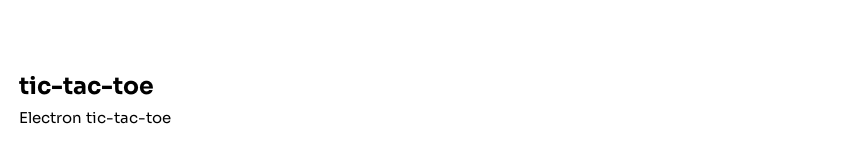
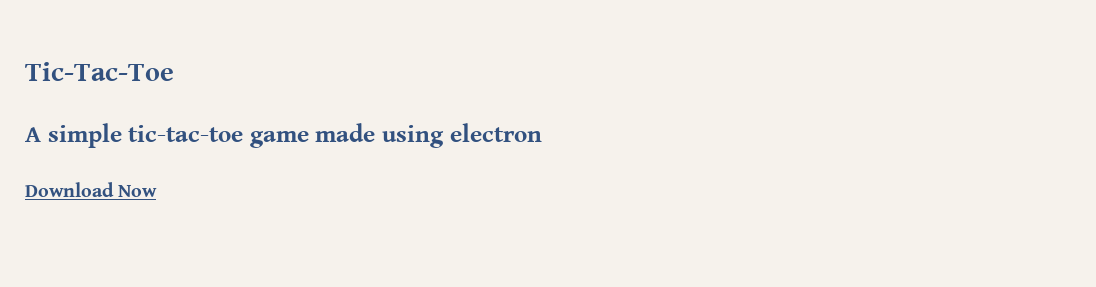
[19,75,154,95] [19,111,172,124] tic-tac-toe // Electron tic-tac-toe -> [25,62,174,81] [25,123,542,148] [25,182,158,197] Tic-Tac-Toe // A simple tic-tac-toe game made using electron // Download Now

